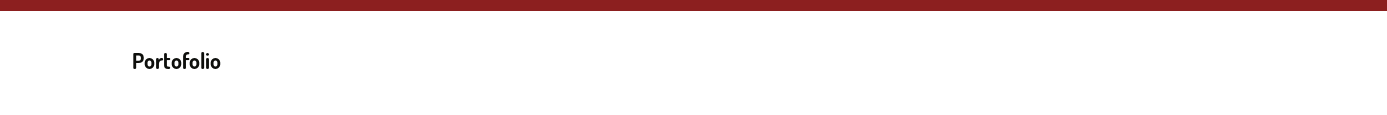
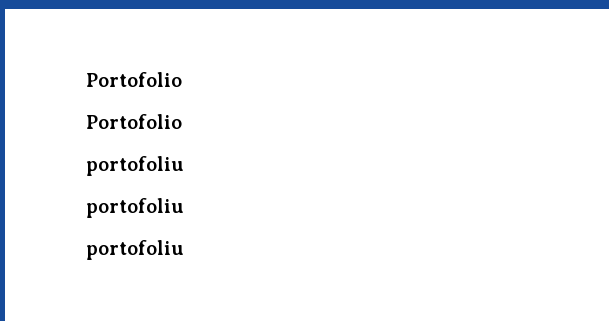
[132,52,221,69] Portofolio -> [86,72,182,87] [86,114,182,129] [86,156,184,176] [86,198,184,218] [86,240,184,260] Portofolio // Portofolio // portofoliu // portofoliu // portofoliu

